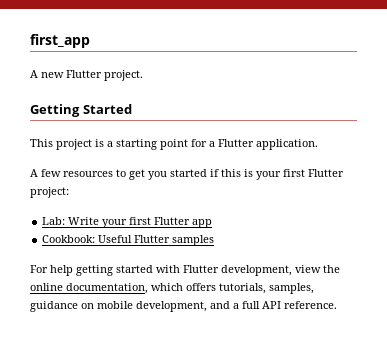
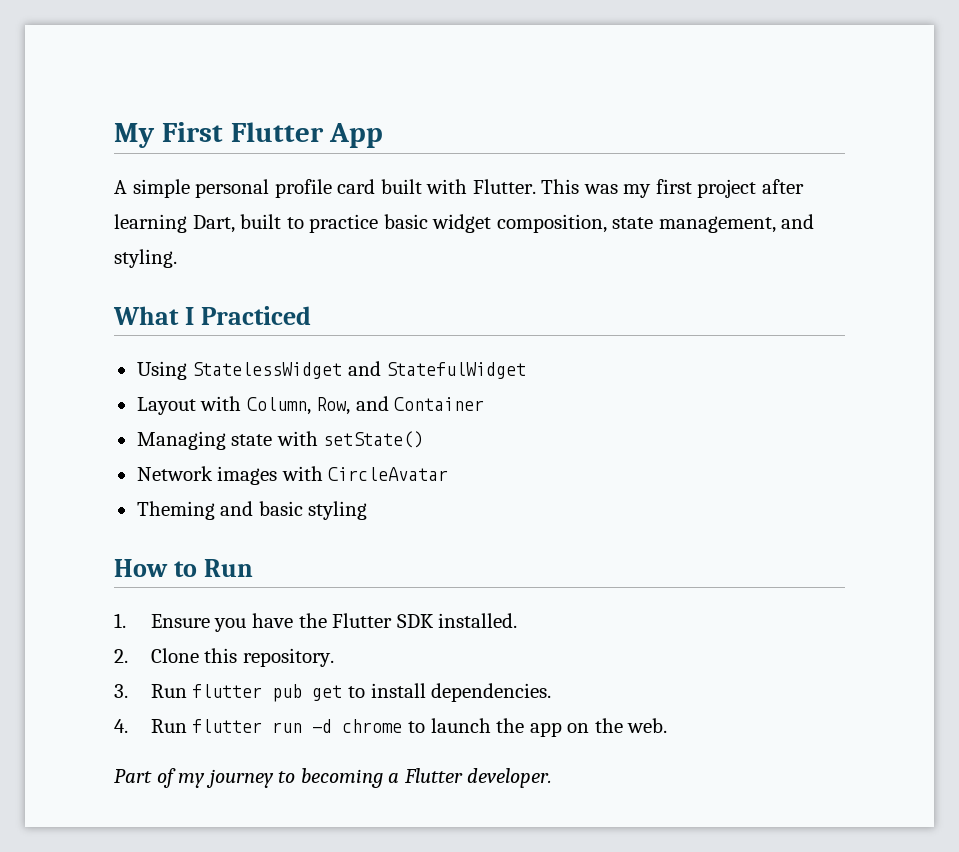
[30,34,90,48] [30,70,143,81] [30,104,132,117] [30,139,318,150] [30,169,344,180] [30,187,69,198] [42,217,213,228] [42,235,215,246] [30,265,340,276] [30,283,314,294] [30,301,337,312] first_app // A new Flutter project. // Getting Started // This project is a starting point for a Flutter application. // A few resources to get you started if this is your first Flutter project: // Lab: Write your first Flutter app // Cookbook: Useful Flutter samples // For help getting started with Flutter development, view the online documentation, which offers tutorials, samples, guidance on mobile development, and a full API reference. -> [114,122,384,148] [114,179,804,198] [114,214,815,233] [114,249,177,268] [113,306,311,325] [136,361,527,380] [136,396,485,415] [136,431,424,450] [136,466,449,485] [136,501,368,520] [114,559,253,577] [114,613,518,632] [114,648,334,667] [114,683,552,702] [114,718,668,737] [114,768,553,788] My First Flutter App // A simple personal profile card built with Flutter. This was my first project after learning Dart, built to practice basic widget composition, state management, and styling. // What I Practiced // Using StatelessWidget and StatefulWidget // Layout with Column, Row, and Container // Managing state with setState() // Network images with CircleAvatar // Theming and basic styling // How to Run // 1. Ensure you have the Flutter SDK installed. // 2. Clone this repository. // 3. Run flutter pub get to install dependencies. // 4. Run flutter run -d chrome to launch the app on the web. // Part of my journey to becoming a Flutter developer.

